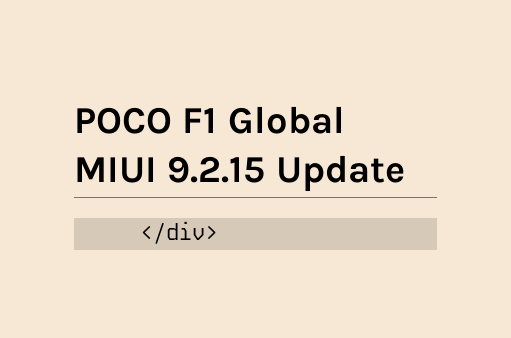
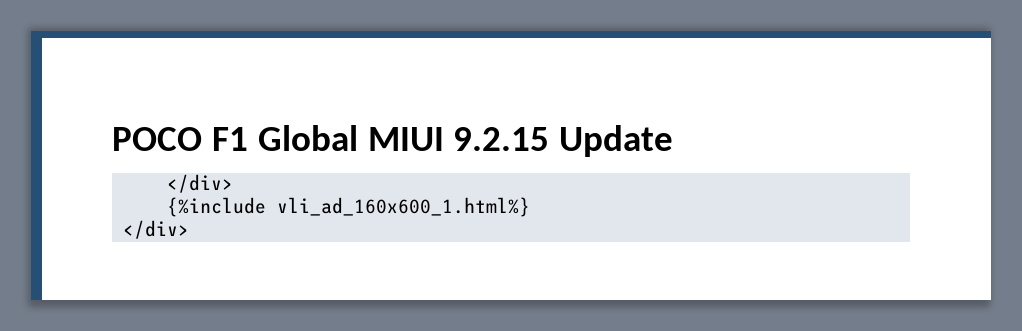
(219, 232) none -> [167,197,531,217] [123,220,190,239] // {%include vli_ad_160x600_1.html%} // </div>

